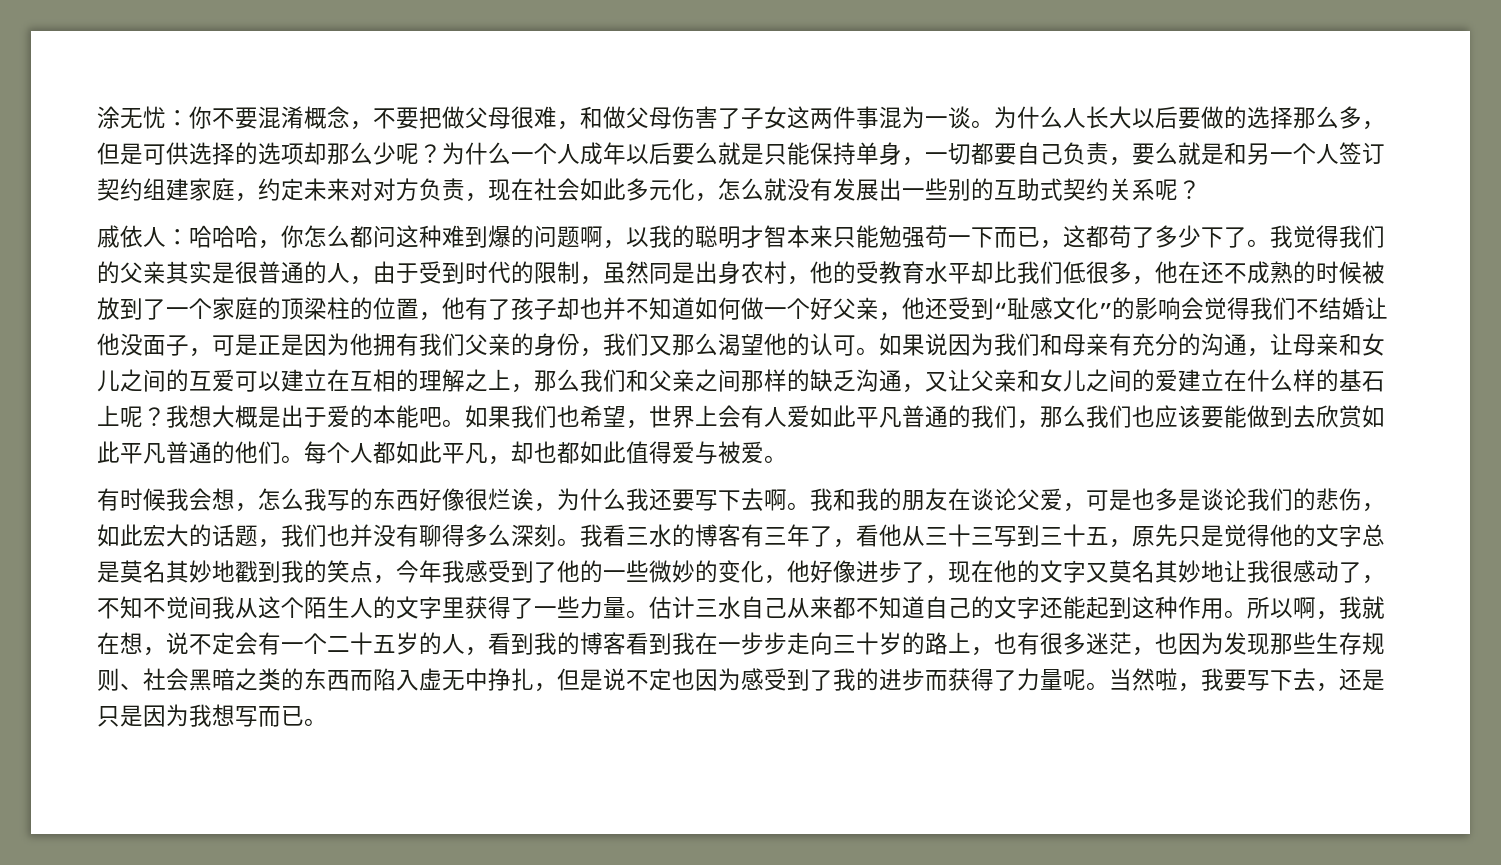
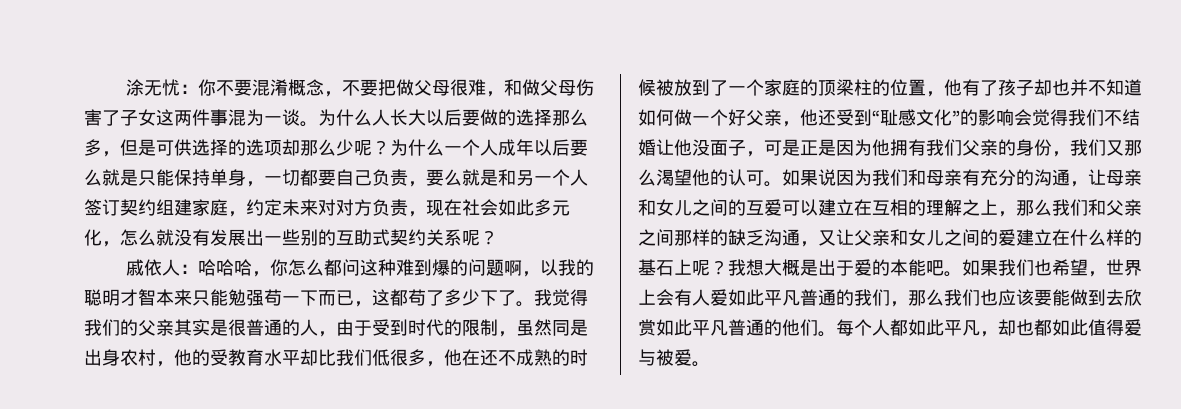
[97,488,1385,512] [97,524,1385,548] [97,560,1385,584] [97,596,1385,620] [97,632,1385,656] [97,668,1385,692] [97,704,327,727] // 有时候我会想，怎么我写的东西好像很烂诶，为什么我还要写下去啊。我和我的朋友在谈论父爱，可是也多是谈论我们的悲伤，如此宏大的话题，我们也并没有聊得多么深刻。我看三水的博客有三年了，看他从三十三写到三十五，原先只是觉得他的文字总是莫名其妙地戳到我的笑点，今年我感受到了他的一些微妙的变化，他好像进步了，现在他的文字又莫名其妙地让我很感动了，不知不觉间我从这个陌生人的文字里获得了一些力量。估计三水自己从来都不知道自己的文字还能起到这种作用。所以啊，我就在想，说不定会有一个二十五岁的人，看到我的博客看到我在一步步走向三十岁的路上，也有很多迷茫，也因为发现那些生存规则、社会黑暗之类的东西而陷入虚无中挣扎，但是说不定也因为感受到了我的进步而获得了力量呢。当然啦，我要写下去，还是只是因为我想写而已。 -> (710, 364) none

